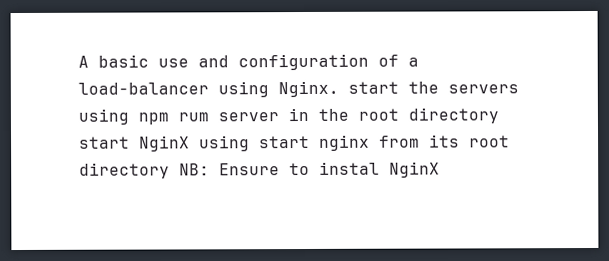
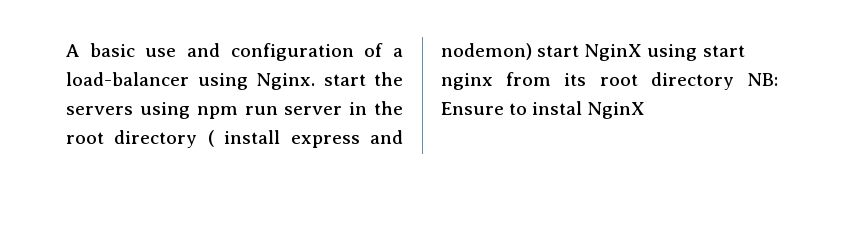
[178,112,209,122] rum -> [244,106,278,115] run
(499, 115) none -> [207,130,403,148] [441,43,532,60] ( install express and nodemon)

